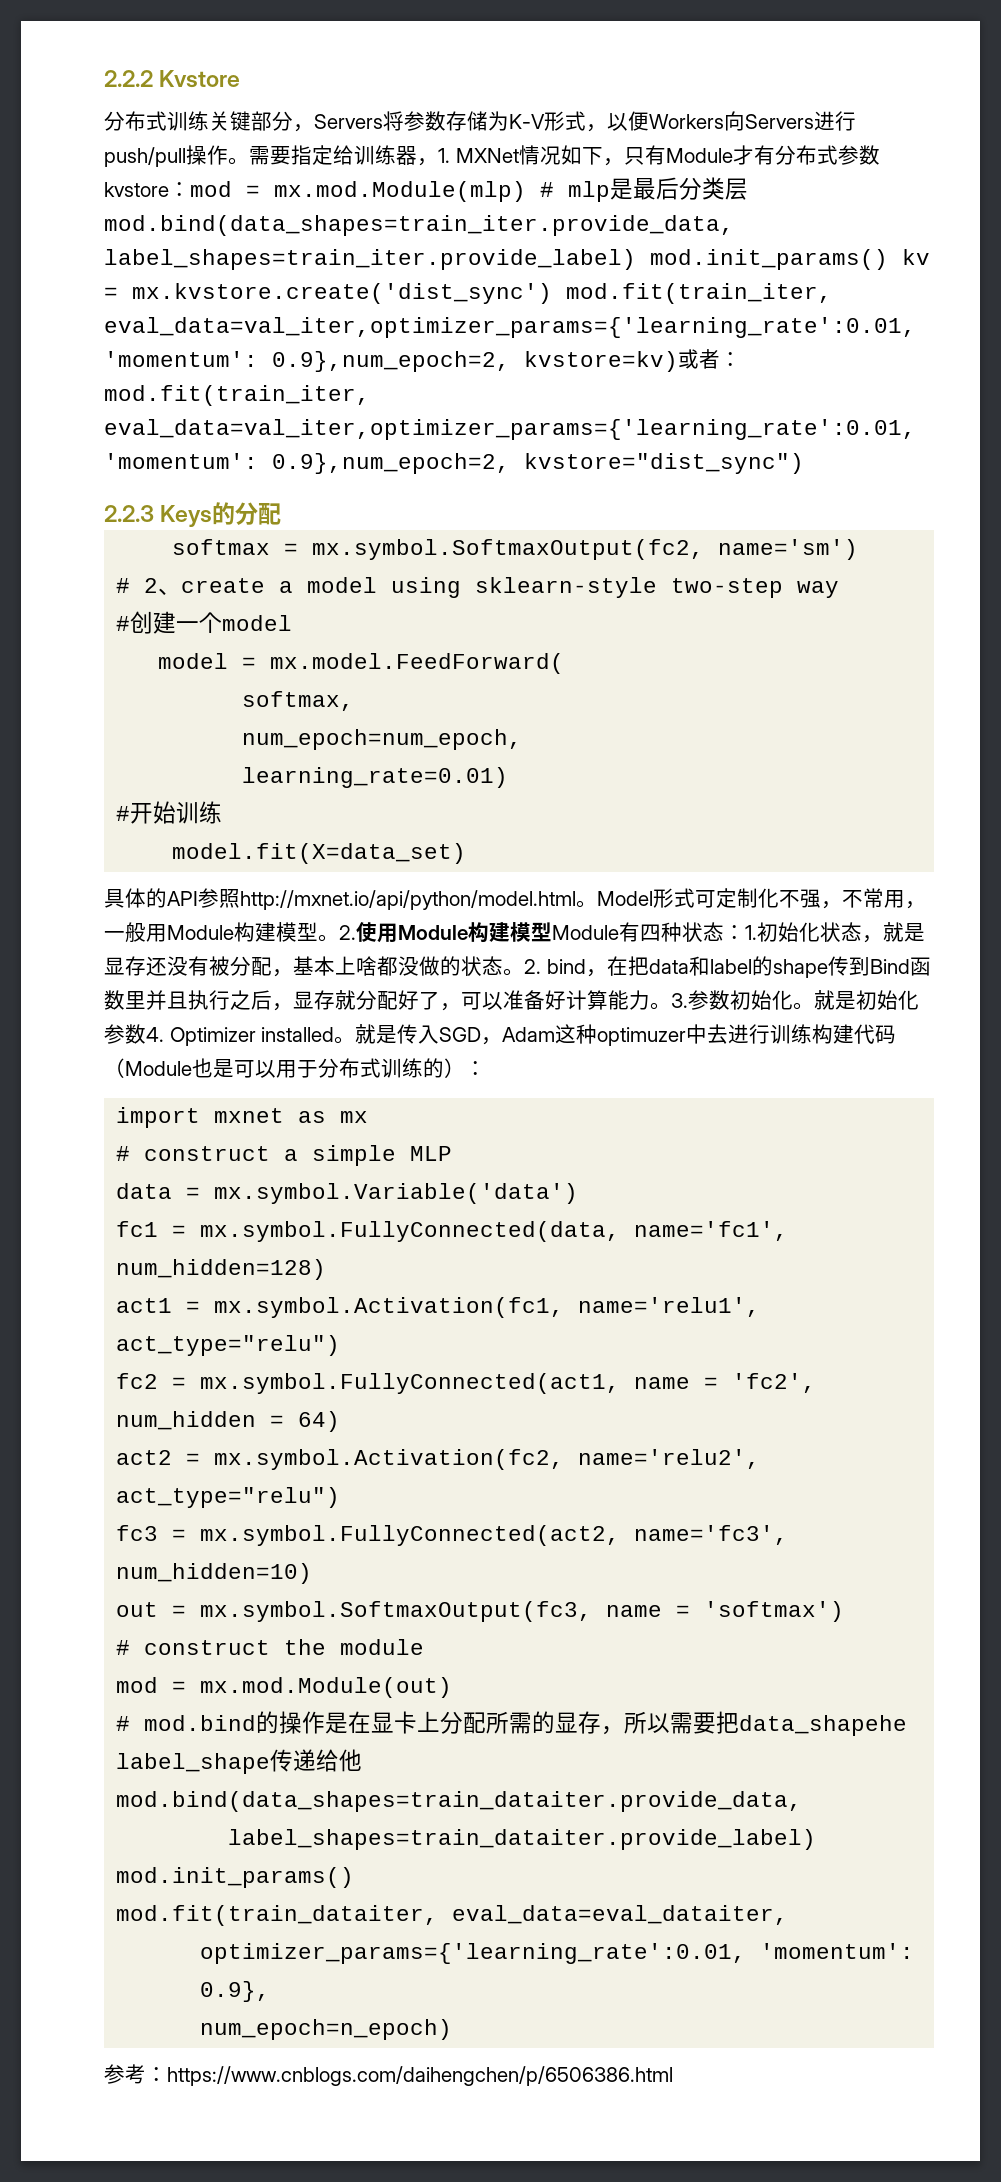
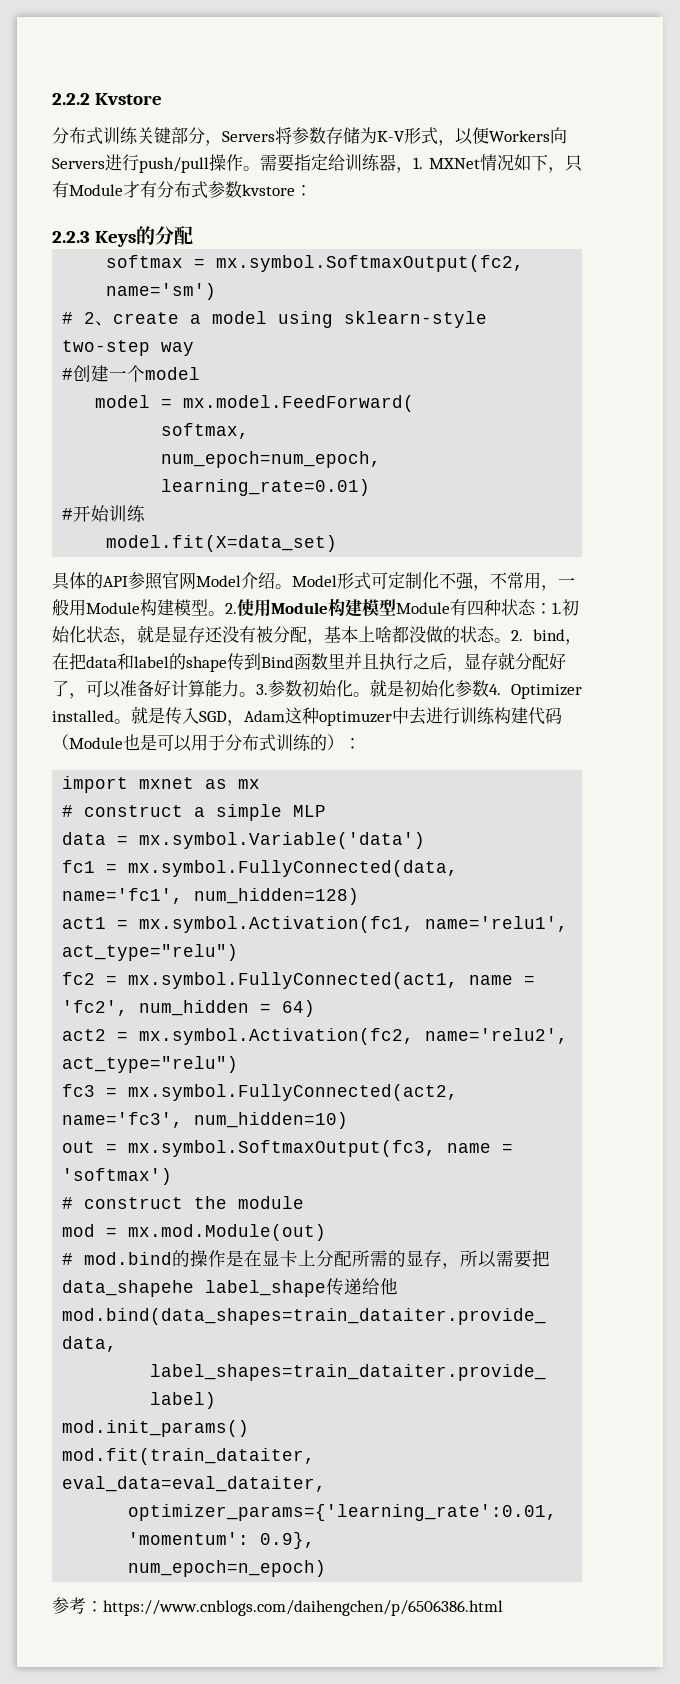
[190,177,748,202] [104,215,734,236] [104,249,930,270] [104,283,832,304] [104,317,916,338] [104,349,741,372] [104,385,370,406] [104,419,916,440] [104,453,804,474] mod = mx.mod.Module(mlp) # mlp是最后分类层mod.bind(data_shapes=train_iter.provide_data, label_shapes=train_iter.provide_label) mod.init_params() kv = mx.kvstore.create('dist_sync') mod.fit(train_iter, eval_data=val_iter,optimizer_params={'learning_rate':0.01, 'momentum': 0.9},num_epoch=2, kvstore=kv)或者：mod.fit(train_iter, eval_data=val_iter,optimizer_params={'learning_rate':0.01, 'momentum': 0.9},num_epoch=2, kvstore="dist_sync") -> (312, 190) none
[240,890,576,910] http://mxnet.io/api/python/model.html -> [162,572,275,590] 官网Model介绍

